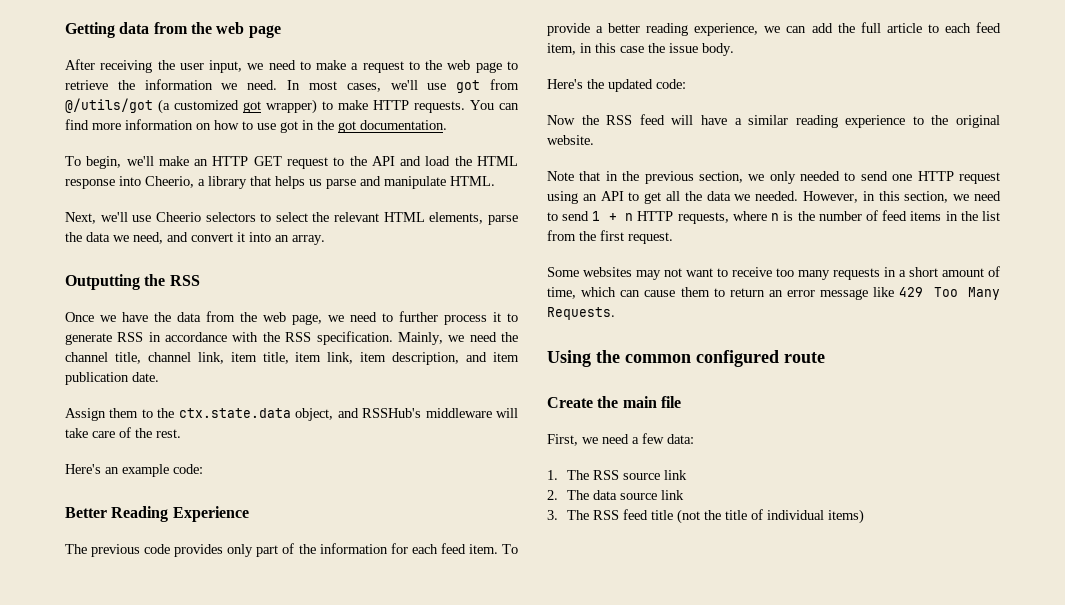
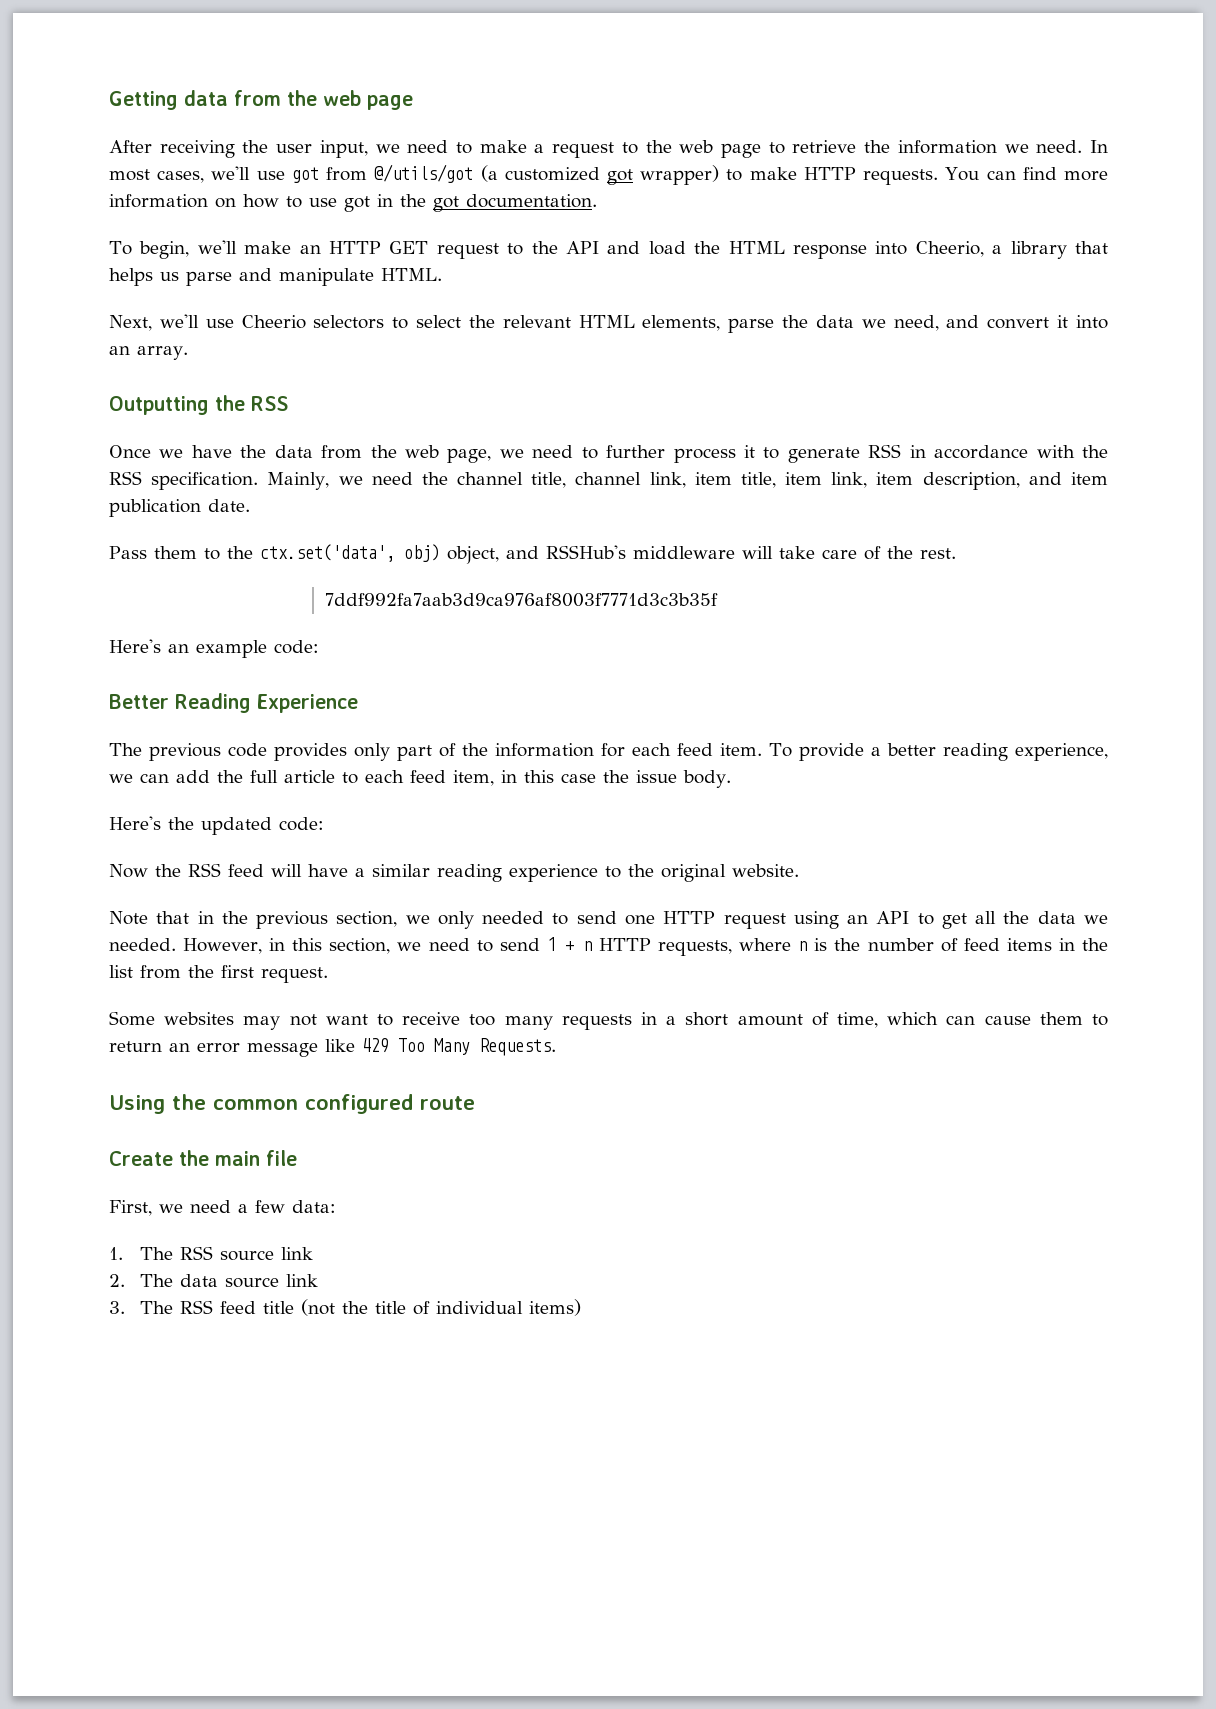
[65,408,106,421] Assign -> [109,546,147,559] Pass
[178,408,291,418] ctx.state.data -> [260,544,440,562] ctx.set('data', obj)
(181, 433) none -> [324,593,718,607] // 7ddf992fa7aab3d9ca976af8003f7771d3c3b35f

